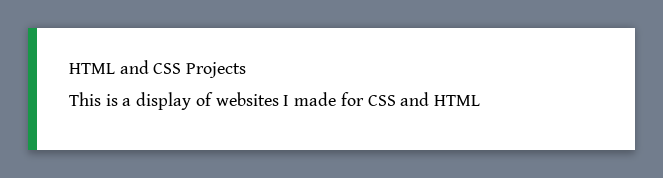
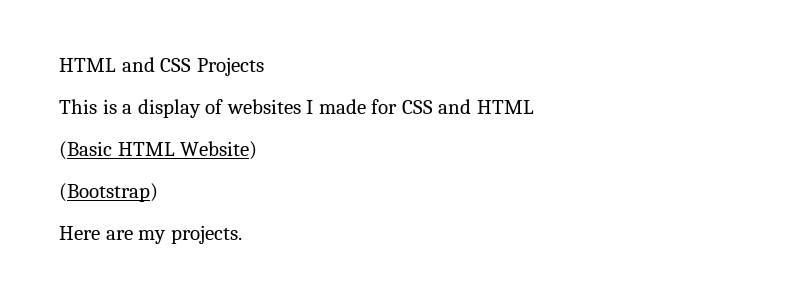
(480, 100) none -> [59,141,258,160] [59,183,158,202] [59,225,242,244] // (Basic HTML Website) // (Bootstrap) // Here are my projects.

